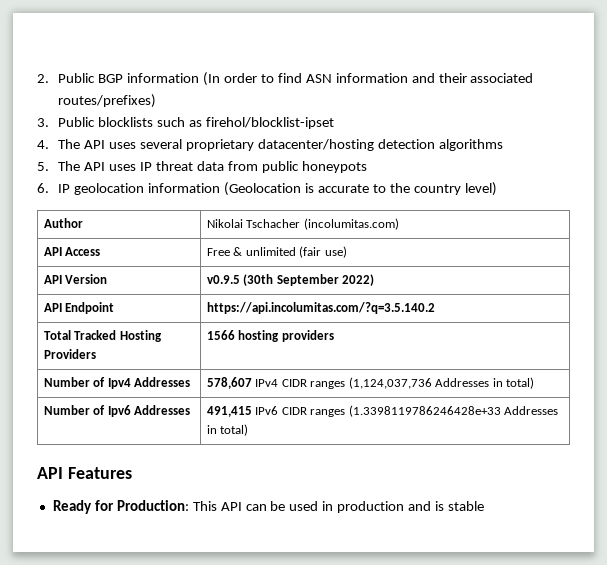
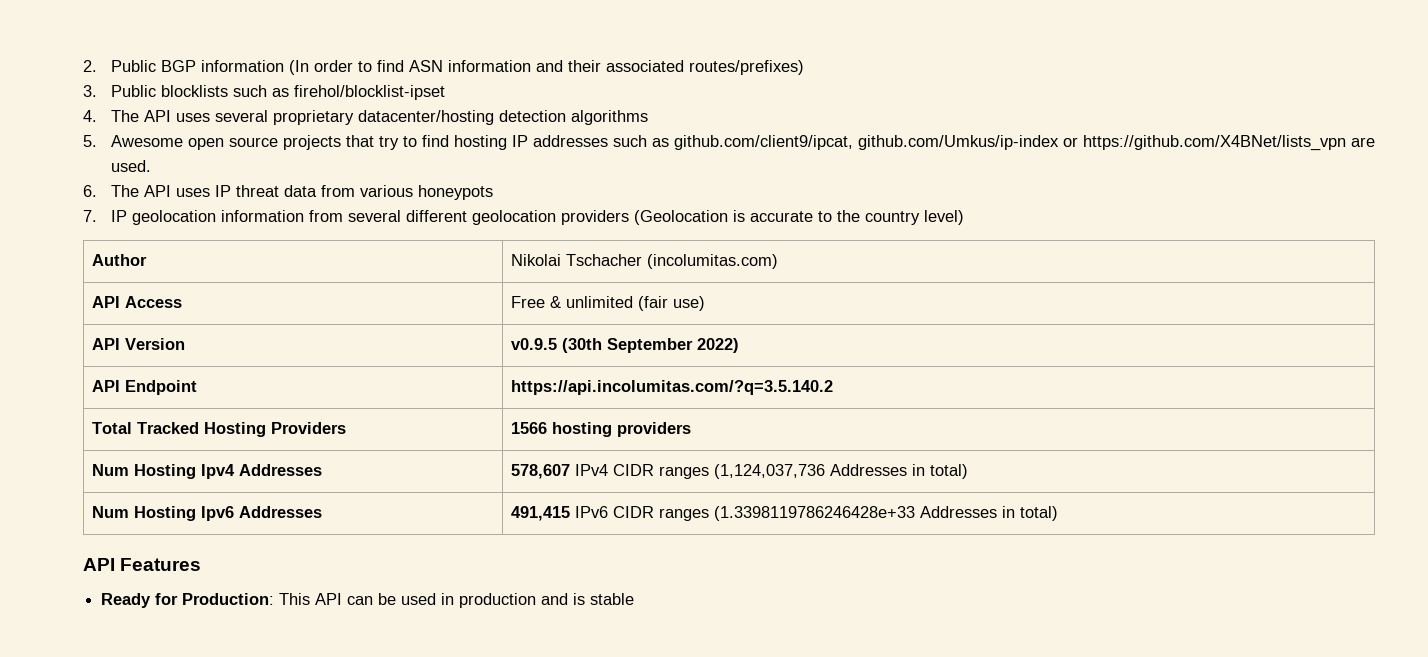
(49, 166) none -> [110,135,1375,151] [110,160,151,172] [83,185,97,197] Awesome open source projects that try to find hosting IP addresses such as github.com/client9/ipcat, github.com/Umkus/ip-index or https://github.com/X4BNet/lists_vpn are used. // 6.
[261,161,299,173] public -> [359,185,413,197] various
[37,183,49,193] 6. -> [83,210,97,222] 7.
(221, 188) none -> [308,210,629,225] from several different geolocation providers
[43,377,106,387] Number of -> [91,464,196,479] Num Hosting
[43,405,106,415] Number of -> [91,506,196,521] Num Hosting

